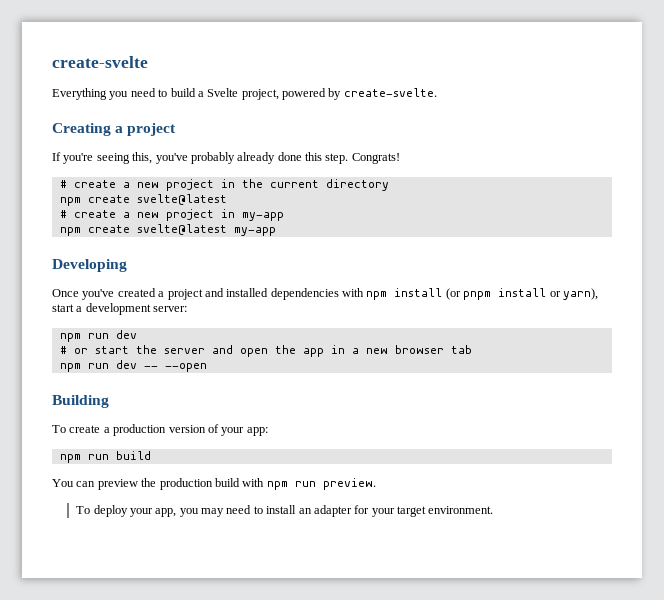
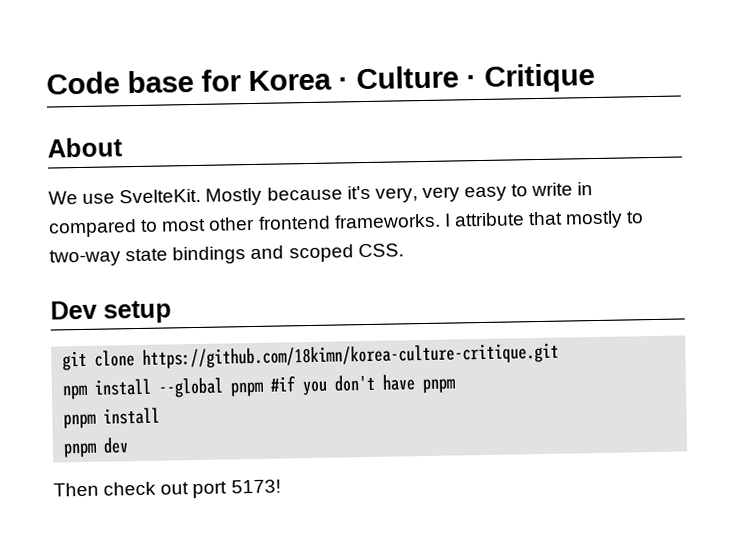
[52,56,148,68] [52,88,437,100] [52,123,177,136] [52,152,400,164] [59,179,389,191] [59,194,227,206] [59,209,284,221] [59,224,276,236] [52,259,127,272] [52,288,598,300] [52,303,188,315] [59,330,137,342] [59,345,472,357] [59,360,207,372] [52,395,109,408] [52,424,268,436] [59,451,151,463] [52,478,376,490] [76,505,494,517] create-svelte // Everything you need to build a Svelte project, powered by create-svelte. // Creating a project // If you're seeing this, you've probably already done this step. Congrats! // # create a new project in the current directory // npm create svelte@latest // # create a new project in my-app // npm create svelte@latest my-app // Developing // Once you've created a project and installed dependencies with npm install (or pnpm install or yarn), start a development server: // npm run dev // # or start the server and open the app in a new browser tab // npm run dev -- --open // Building // To create a production version of your app: // npm run build // You can preview the production build with npm run preview. // To deploy your app, you may need to install an adapter for your target environment. -> [46,63,595,95] [47,137,123,158] [48,182,594,206] [48,210,645,238] [49,243,404,267] [50,300,172,324] [62,342,560,371] [62,374,457,400] [63,407,161,429] [63,437,130,458] [53,479,281,499] Code base for Korea · Culture · Critique // About // We use SvelteKit. Mostly because it's very, very easy to write in compared to most other frontend frameworks. I attribute that mostly to two-way state bindings and scoped CSS. // Dev setup // git clone https://github.com/18kimn/korea-culture-critique.git // npm install --global pnpm #if you don't have pnpm // pnpm install // pnpm dev // Then check out port 5173!

